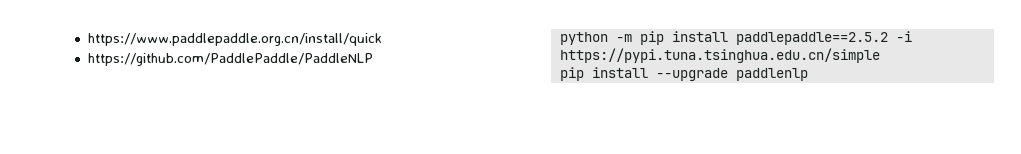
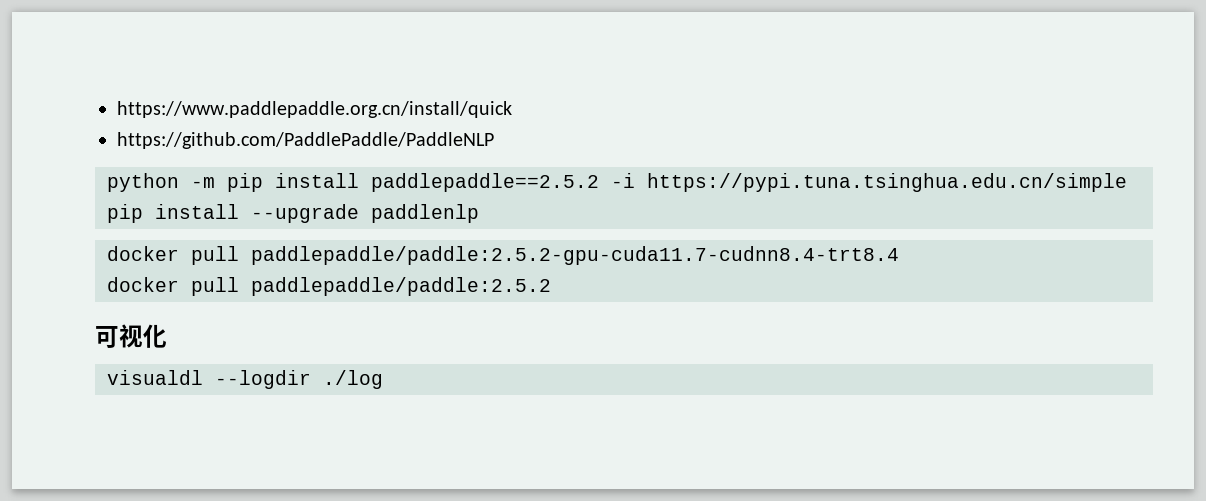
(808, 74) none -> [107,246,899,265] [107,277,551,296] [95,324,167,348] [107,370,383,389] // docker pull paddlepaddle/paddle:2.5.2-gpu-cuda11.7-cudnn8.4-trt8.4 // docker pull paddlepaddle/paddle:2.5.2 // 可视化 // visualdl --logdir ./log

